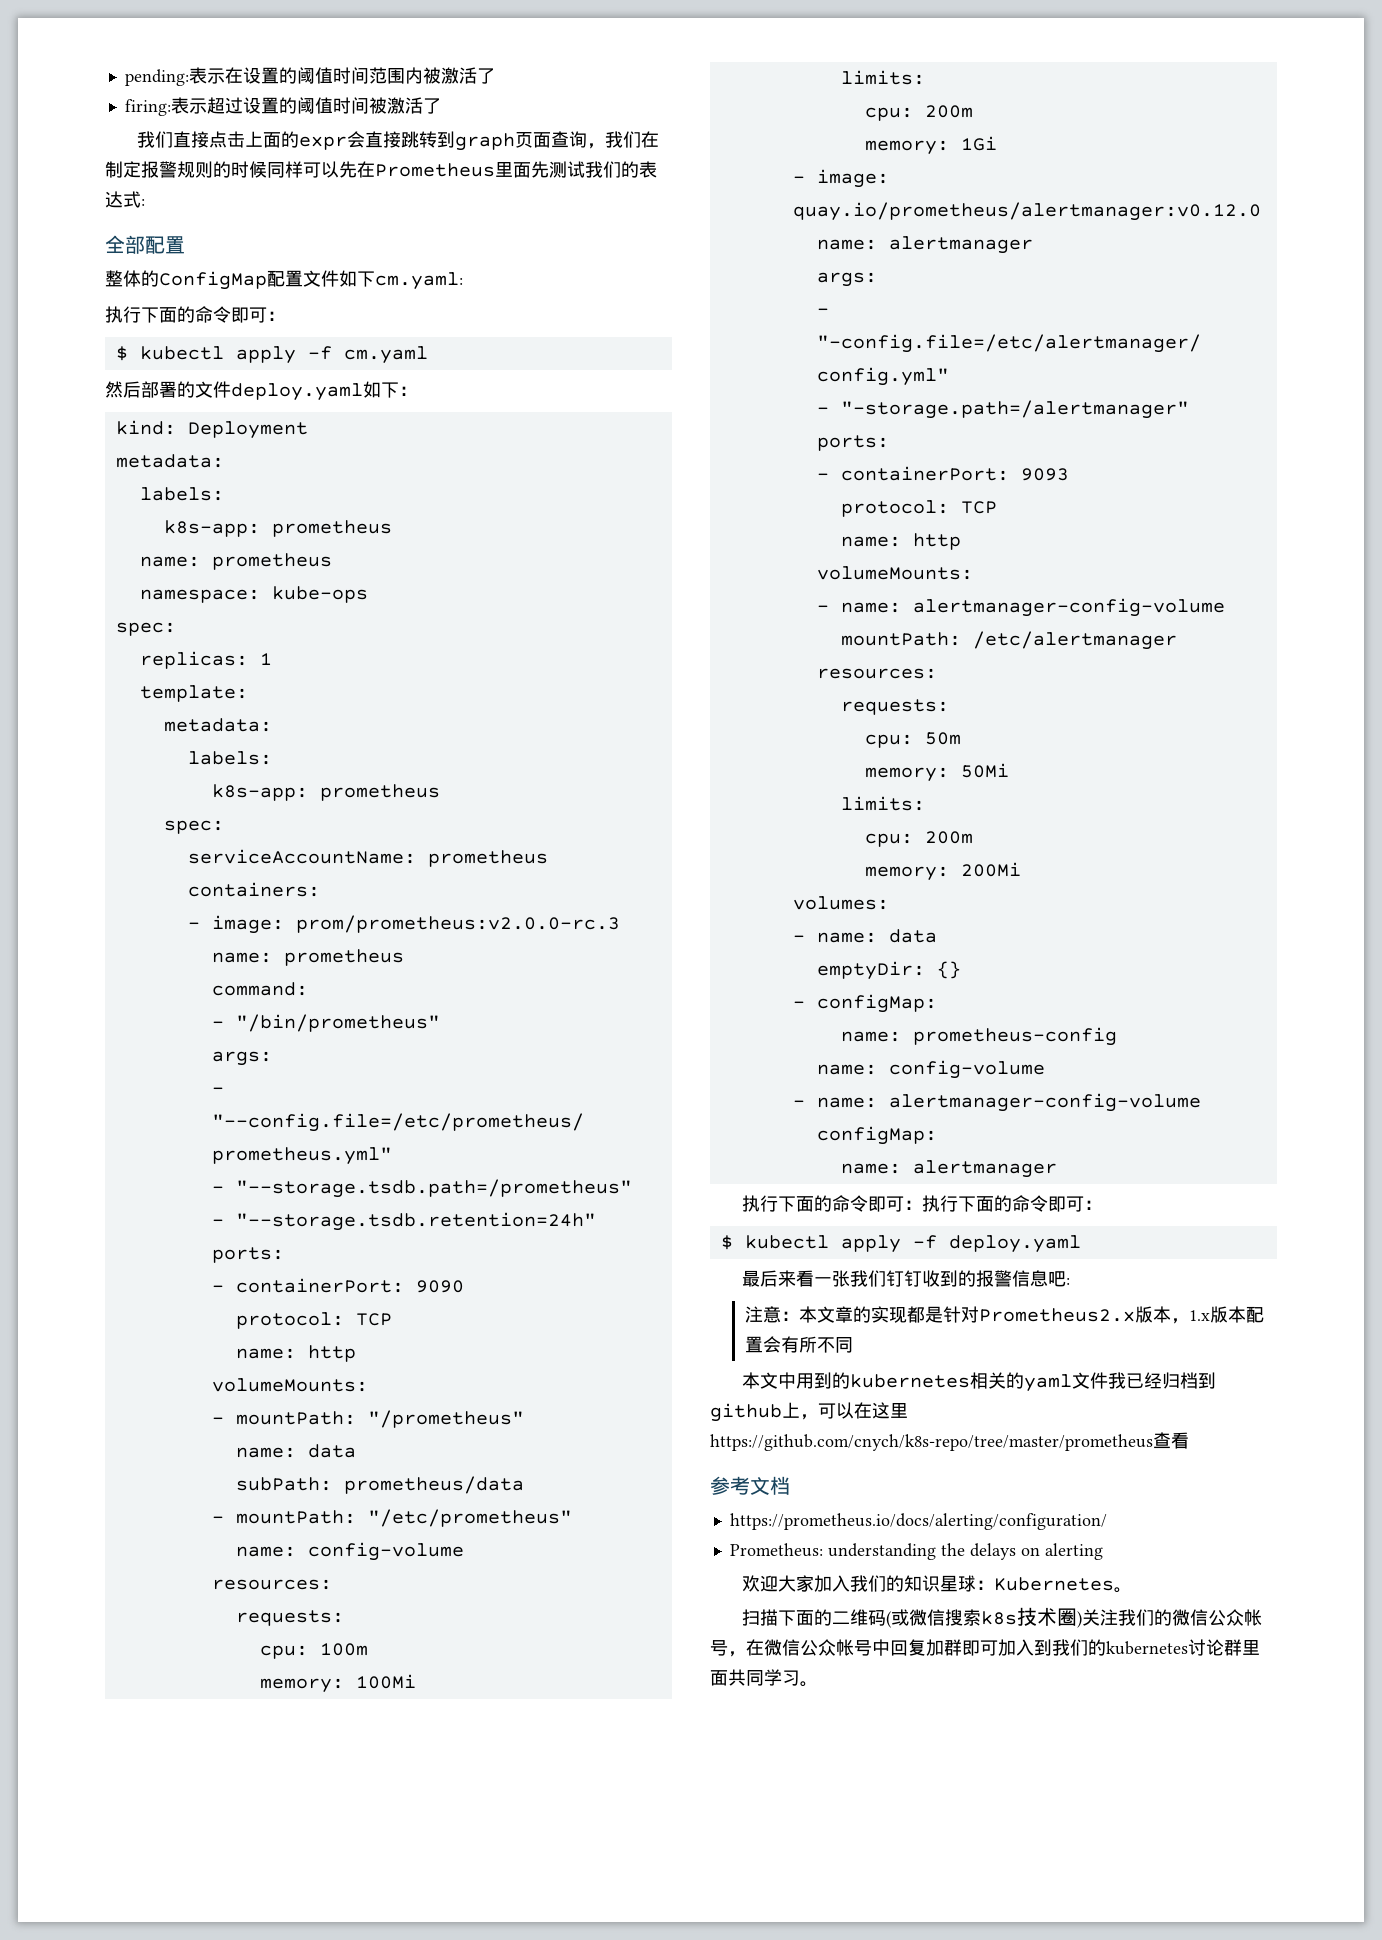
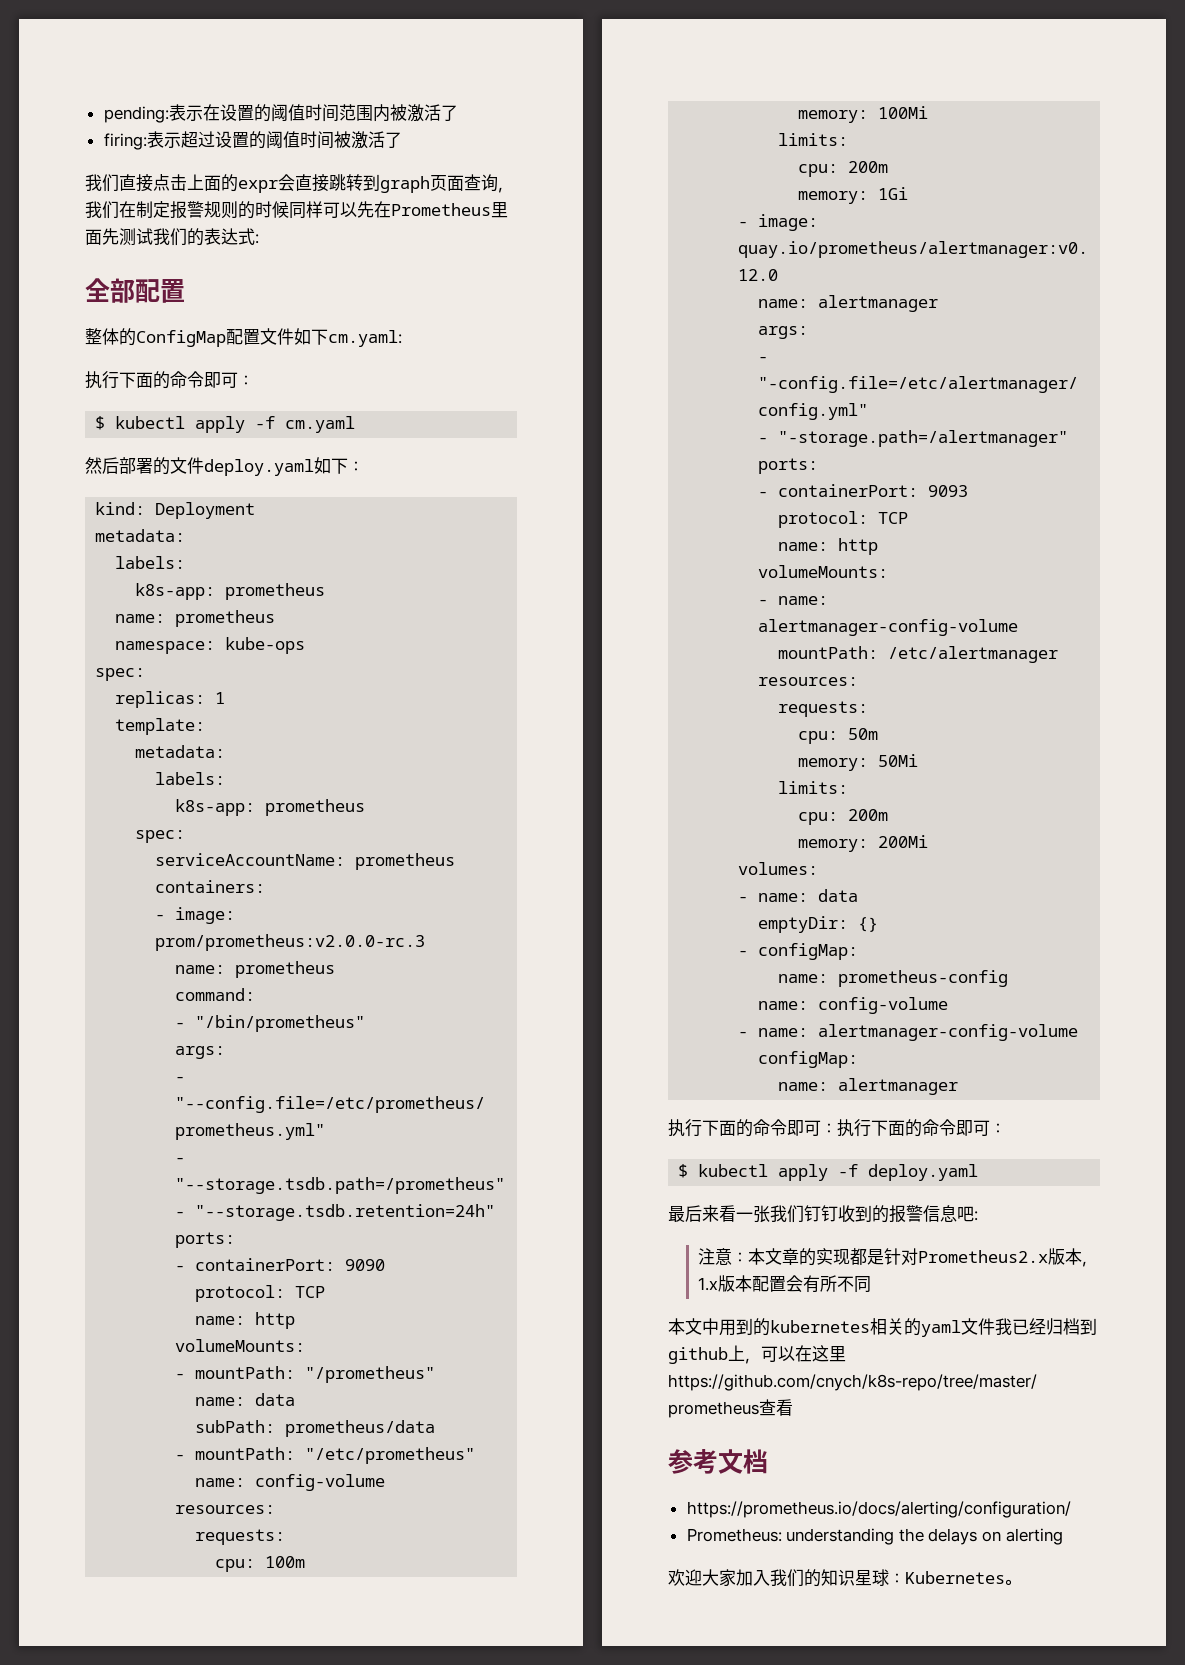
[742,1607,1263,1628] [710,1639,1260,1657] [710,1669,818,1687] // 扫描下面的二维码(或微信搜索k8s技术圈)关注我们的微信公众帐号，在微信公众帐号中回复加群即可加入到我们的kubernetes讨论群里面共同学习。 -> (1021, 1582) none

